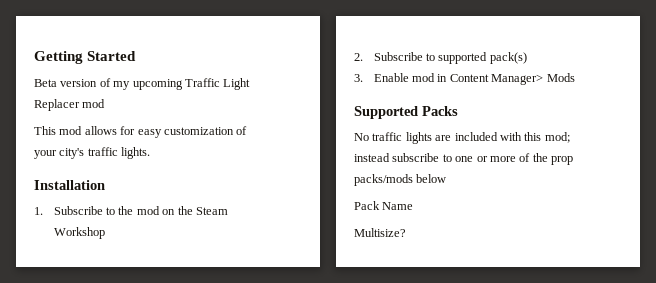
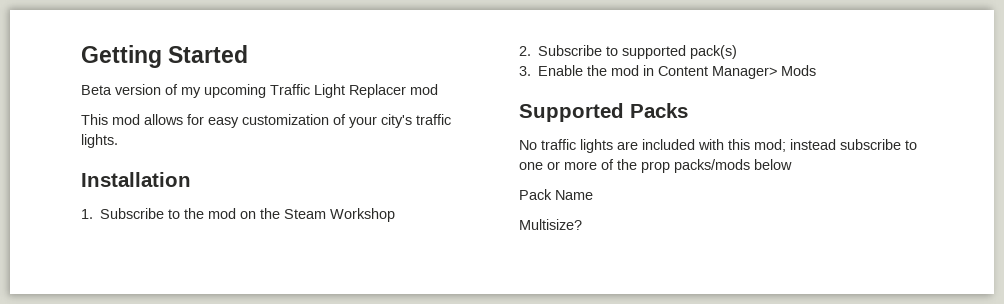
(409, 77) none -> [587,65,608,76] the

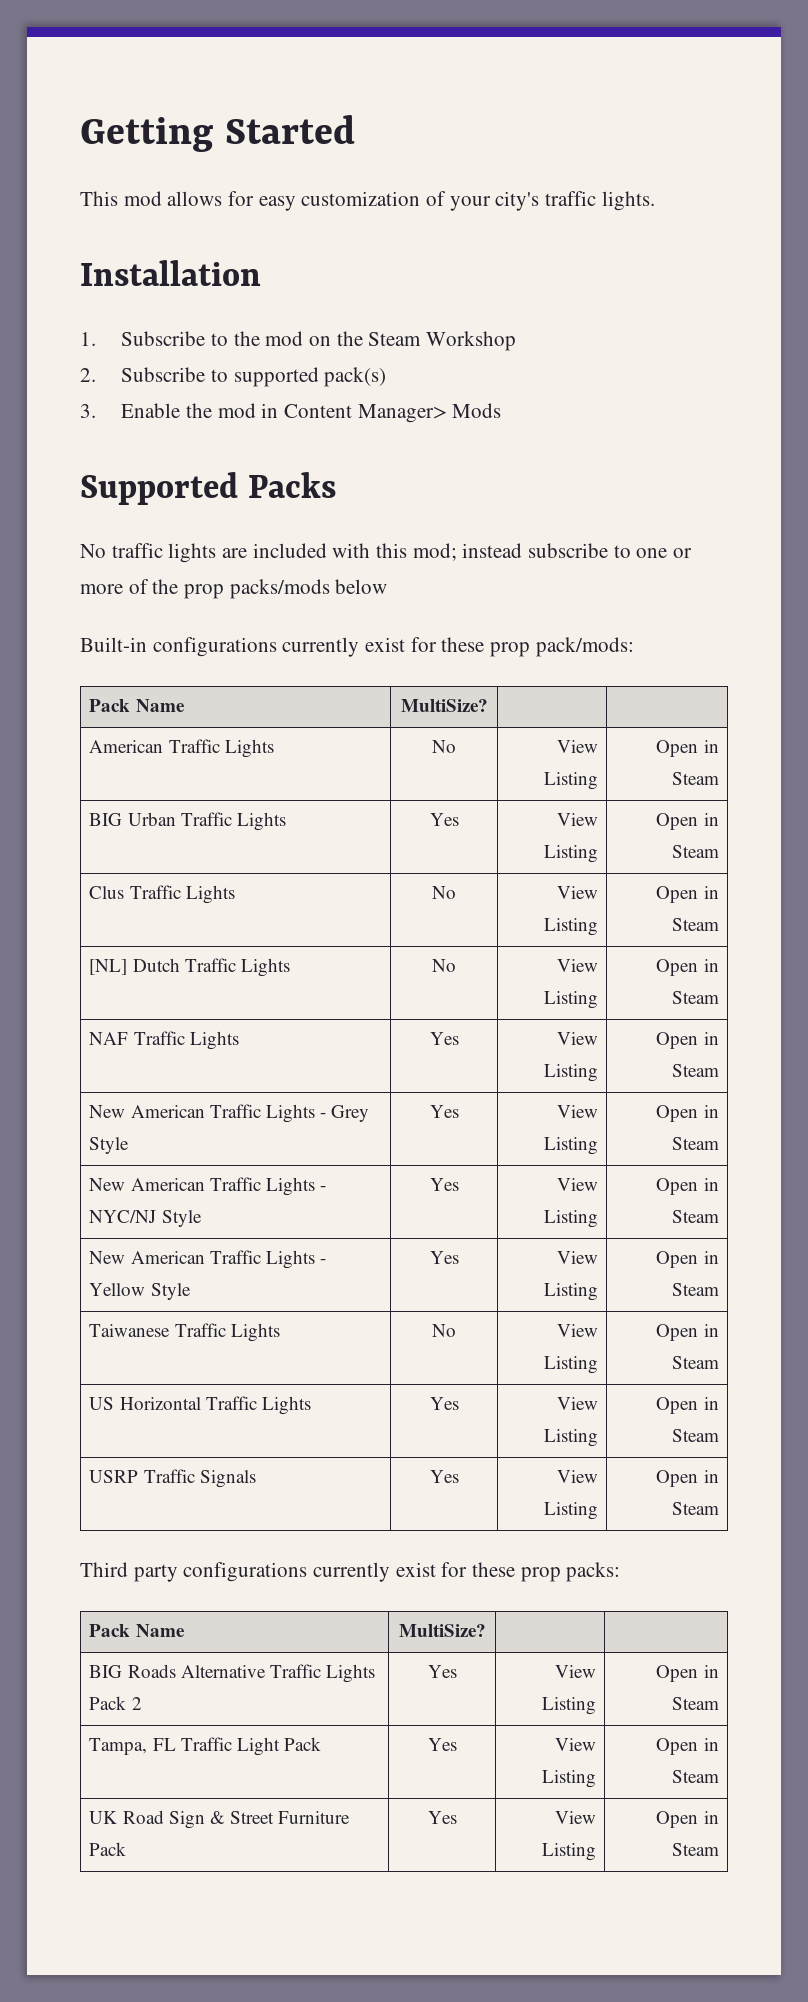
[81,84,438,98] // Beta version of my upcoming Traffic Light Replacer mod -> (355, 129) none
[519,189,593,200] [519,219,582,230] Pack Name // Multisize? -> [80,637,634,657] [89,699,185,712] [400,699,488,712] [89,739,274,758] [432,740,457,753] [556,740,598,753] [543,772,598,790] [656,740,719,757] [671,772,719,785] [89,812,286,831] [429,813,459,826] [556,813,598,826] [543,845,598,863] [656,813,719,830] [671,845,719,858] [89,885,235,904] [432,886,457,899] [556,886,598,899] [543,918,598,936] [656,886,719,903] [671,918,719,931] [89,958,290,977] [432,959,457,972] [556,959,598,972] [543,991,598,1009] [656,959,719,976] [671,991,719,1004] [89,1031,239,1050] [429,1032,459,1045] [556,1032,598,1045] [543,1064,598,1082] [656,1032,719,1049] [671,1064,719,1077] [89,1104,370,1123] [89,1137,130,1154] [429,1105,459,1118] [556,1105,598,1118] [543,1137,598,1155] [656,1105,719,1122] [671,1137,719,1150] [89,1177,327,1196] [89,1210,202,1227] [429,1178,459,1191] [556,1178,598,1191] [543,1210,598,1228] [656,1178,719,1195] [671,1210,719,1223] [89,1250,327,1269] [89,1283,191,1300] [429,1251,459,1264] [556,1251,598,1264] [543,1283,598,1301] [656,1251,719,1268] [671,1283,719,1296] [89,1323,280,1342] [432,1324,457,1337] [556,1324,598,1337] [543,1356,598,1374] [656,1324,719,1341] [671,1356,719,1369] [89,1396,311,1415] [429,1397,459,1410] [556,1397,598,1410] [543,1429,598,1447] [656,1397,719,1414] [671,1429,719,1442] [89,1469,256,1488] [429,1470,459,1483] [556,1470,598,1483] [543,1502,598,1520] [656,1470,719,1487] [671,1502,719,1515] [80,1562,621,1582] [89,1624,185,1637] [398,1624,486,1637] [89,1664,376,1683] [89,1696,142,1710] [427,1665,457,1678] [554,1665,596,1678] [541,1697,596,1715] [656,1665,719,1682] [671,1697,719,1710] [89,1737,322,1756] [427,1738,457,1751] [554,1738,596,1751] [541,1770,596,1788] [656,1738,719,1755] [671,1770,719,1783] [89,1810,351,1829] [89,1842,127,1856] [427,1811,457,1824] [554,1811,596,1824] [541,1843,596,1861] [656,1811,719,1828] [671,1843,719,1856] Built-in configurations currently exist for these prop pack/mods: // Pack Name | MultiSize? | | // American Traffic Lights | No | View Listing | Open in Steam // BIG Urban Traffic Lights | Yes | View Listing | Open in Steam // Clus Traffic Lights | No | View Listing | Open in Steam // [NL] Dutch Traffic Lights | No | View Listing | Open in Steam // NAF Traffic Lights | Yes | View Listing | Open in Steam // New American Traffic Lights - Grey Style | Yes | View Listing | Open in Steam // New American Traffic Lights - NYC/NJ Style | Yes | View Listing | Open in Steam // New American Traffic Lights - Yellow Style | Yes | View Listing | Open in Steam // Taiwanese Traffic Lights | No | View Listing | Open in Steam // US Horizontal Traffic Lights | Yes | View Listing | Open in Steam // USRP Traffic Signals | Yes | View Listing | Open in Steam // Third party configurations currently exist for these prop packs: // Pack Name | MultiSize? | | // BIG Roads Alternative Traffic Lights Pack 2 | Yes | View Listing | Open in Steam // Tampa, FL Traffic Light Pack | Yes | View Listing | Open in Steam // UK Road Sign & Street Furniture Pack | Yes | View Listing | Open in Steam

